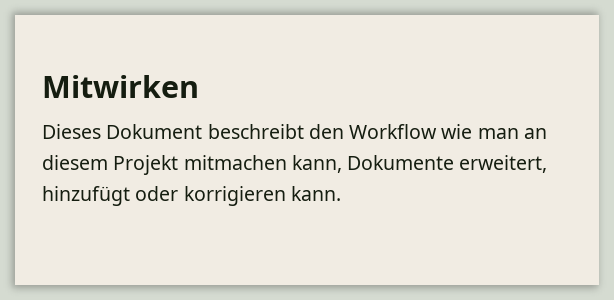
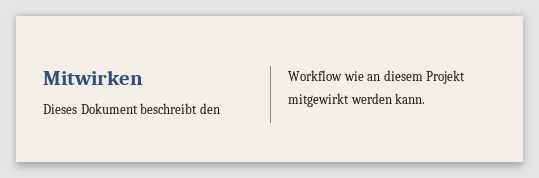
[477,128,519,139] man -> (364, 76) none
[183,155,548,173] [42,186,286,206] mitmachen kann, Dokumente erweitert, hinzufügt oder korrigieren -> [288,93,392,107] mitgewirkt werden

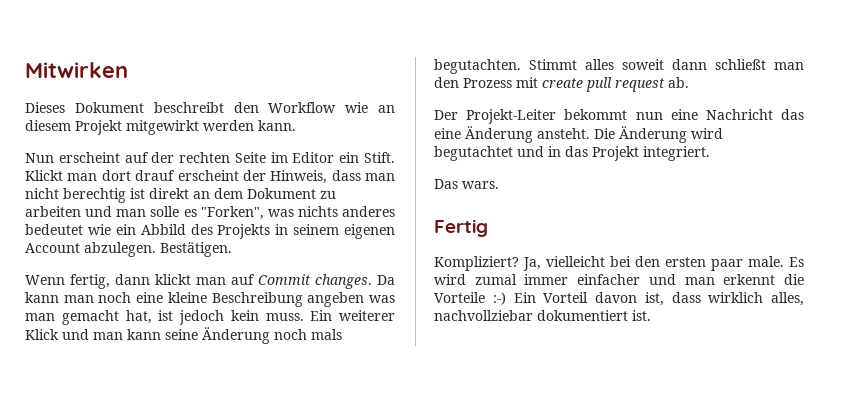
(426, 98) none -> [25,152,395,163] [25,170,395,184] [25,188,336,203] [25,206,395,220] [25,224,395,239] [25,242,232,257] [25,274,395,289] [25,292,395,307] [25,310,395,325] [25,327,342,344] [434,59,804,74] [434,77,689,92] [434,109,804,124] [434,126,723,143] [434,146,710,161] [434,179,499,189] [434,219,488,237] [434,256,804,271] [434,274,804,285] [434,292,804,306] [434,310,651,321] // Nun erscheint auf der rechten Seite im Editor ein Stift. Klickt man dort drauf erscheint der Hinweis, dass man nicht berechtig ist direkt an dem Dokument zu arbeiten und man solle es "Forken", was nichts anderes bedeutet wie ein Abbild des Projekts in seinem eigenen Account abzulegen. Bestätigen. // Wenn fertig, dann klickt man auf Commit changes. Da kann man noch eine kleine Beschreibung angeben was man gemacht hat, ist jedoch kein muss. Ein weiterer Klick und man kann seine Änderung noch mals begutachten. Stimmt alles soweit dann schließt man den Prozess mit create pull request ab. // Der Projekt-Leiter bekommt nun eine Nachricht das eine Änderung ansteht. Die Änderung wird begutachtet und in das Projekt integriert. // Das wars. // Fertig // Kompliziert? Ja, vielleicht bei den ersten paar male. Es wird zumal immer einfacher und man erkennt die Vorteile :-) Ein Vorteil davon ist, dass wirklich alles, nachvollziebar dokumentiert ist.

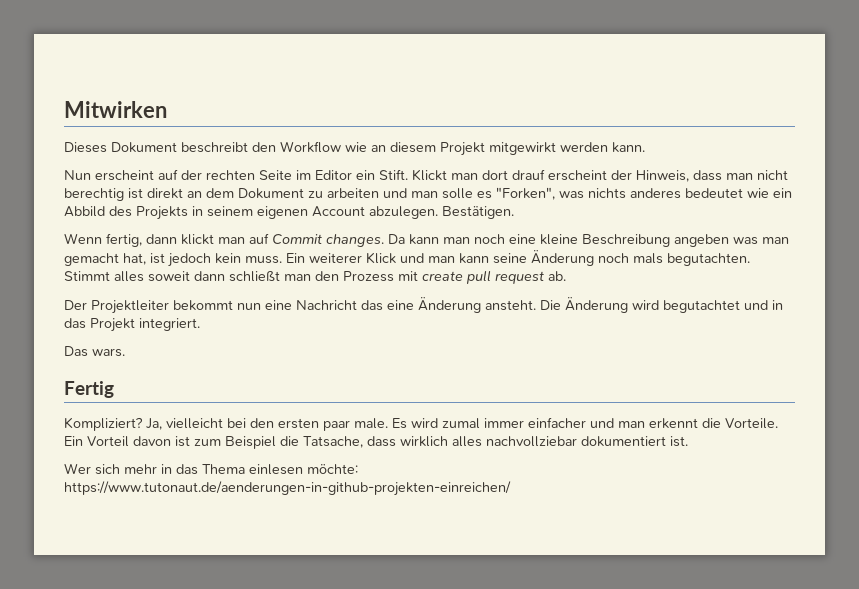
[466,109,557,124] Projekt-Leiter -> [91,300,169,314] Projektleiter
[434,292,506,305] Vorteile :-) -> [725,418,778,429] Vorteile.
[644,292,664,306] ist, -> [175,436,363,449] ist zum Beispiel die Tatsache,
[771,292,804,306] alles, -> [452,436,482,447] alles
(651, 315) none -> [64,463,358,475] [64,481,511,496] // Wer sich mehr in das Thema einlesen möchte: https://www.tutonaut.de/aenderungen-in-github-projekten-einreichen/

